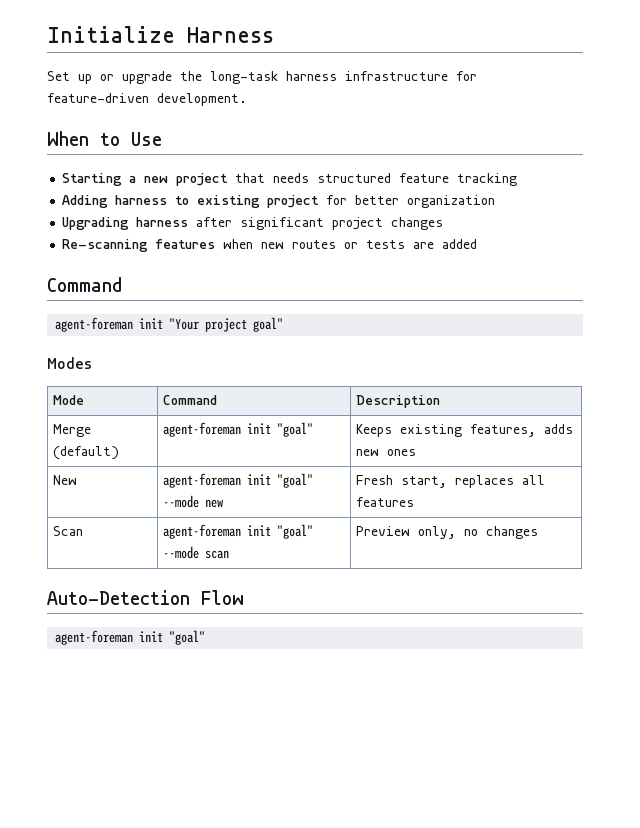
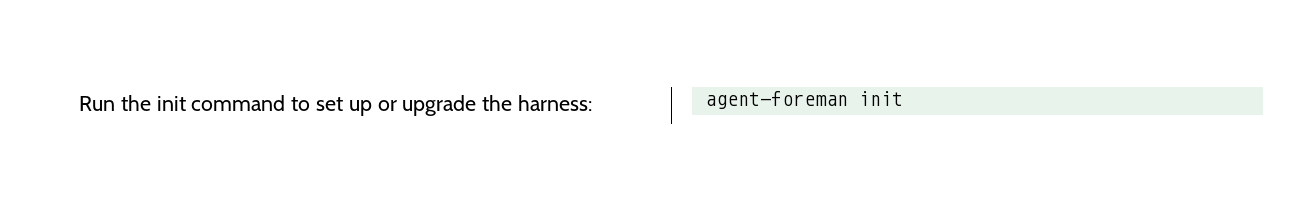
[47,26,274,43] [47,71,477,84] [47,93,247,106] [47,131,162,146] [62,173,518,186] [62,195,496,208] [62,217,444,230] [62,239,478,252] [47,277,122,292] [55,317,284,332] [47,357,93,369] [53,395,85,405] [163,395,218,405] [356,395,441,408] [53,424,92,437] [53,446,120,460] [163,422,314,437] [356,424,574,437] [356,449,417,456] [53,475,78,485] [163,473,314,488] [163,495,224,508] [356,475,546,488] [356,497,415,507] [53,526,84,536] [163,524,314,539] [163,546,230,559] [356,526,539,539] [47,590,244,605] [55,630,206,645] Initialize Harness // Set up or upgrade the long-task harness infrastructure for feature-driven development. // When to Use // Starting a new project that needs structured feature tracking // Adding harness to existing project for better organization // Upgrading harness after significant project changes // Re-scanning features when new routes or tests are added // Command // agent-foreman init "Your project goal" // Modes // Mode | Command | Description // Merge (default) | agent-foreman init "goal" | Keeps existing features, adds new ones // New | agent-foreman init "goal" --mode new | Fresh start, replaces all features // Scan | agent-foreman init "goal" --mode scan | Preview only, no changes // Auto-Detection Flow // agent-foreman init "goal" -> [79,95,593,116] [704,91,903,109] Run the init command to set up or upgrade the harness: // agent-foreman init

